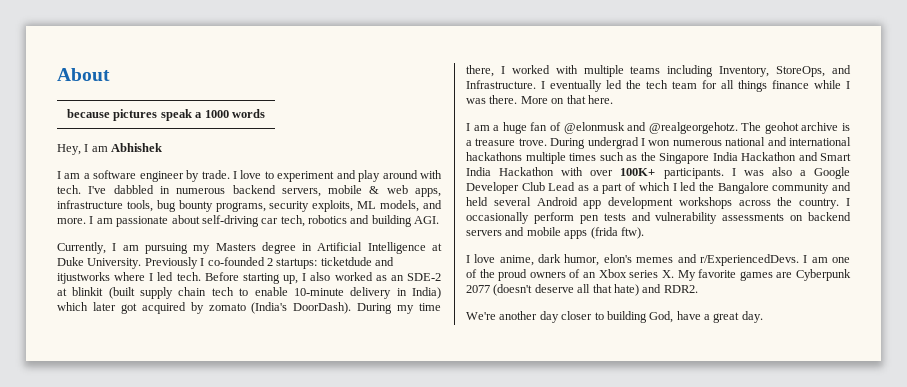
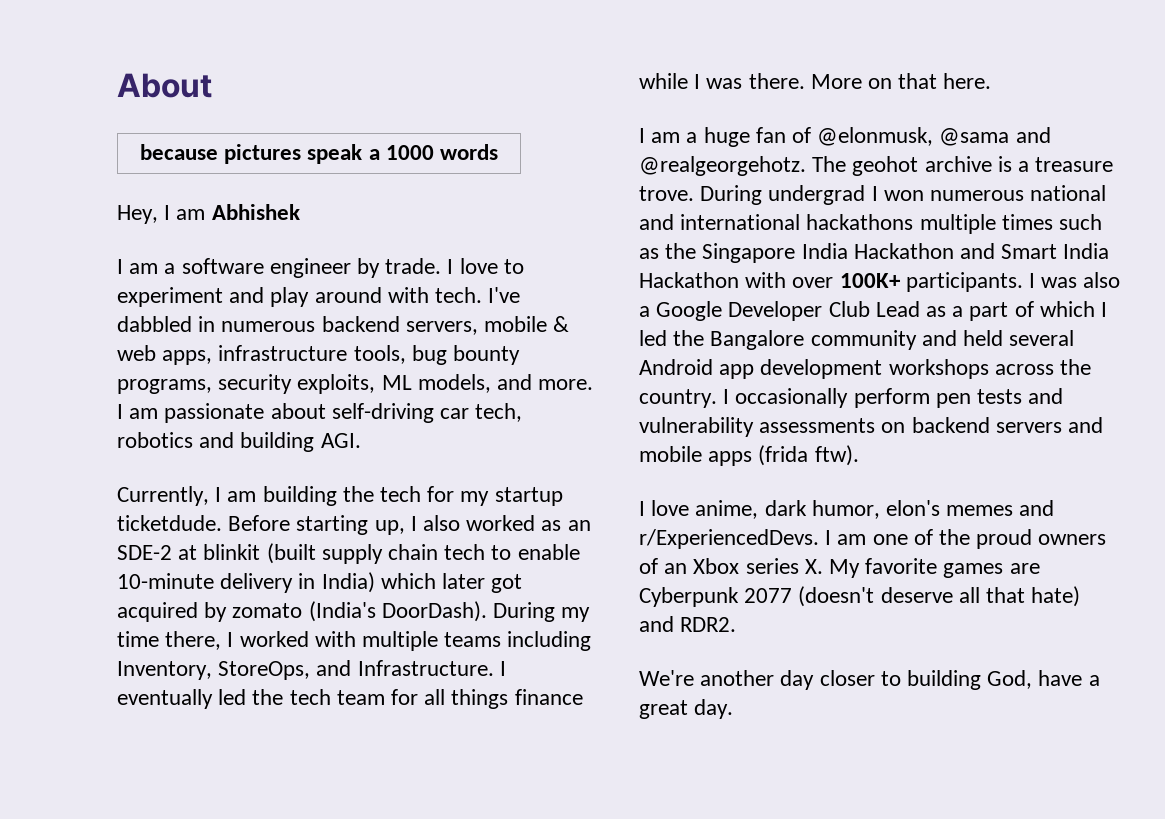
[144,242,443,254] [57,257,394,269] [57,272,201,284] pursuing my Masters degree in Artificial Intelligence at Duke University. Previously I co-founded 2 startups: ticketdude and itjustworks where I led tech. -> [262,486,563,506] [117,515,222,531] building the tech for my startup ticketdude.
[563,122,625,134] @elonmusk -> [817,127,1010,146] @elonmusk, @sama

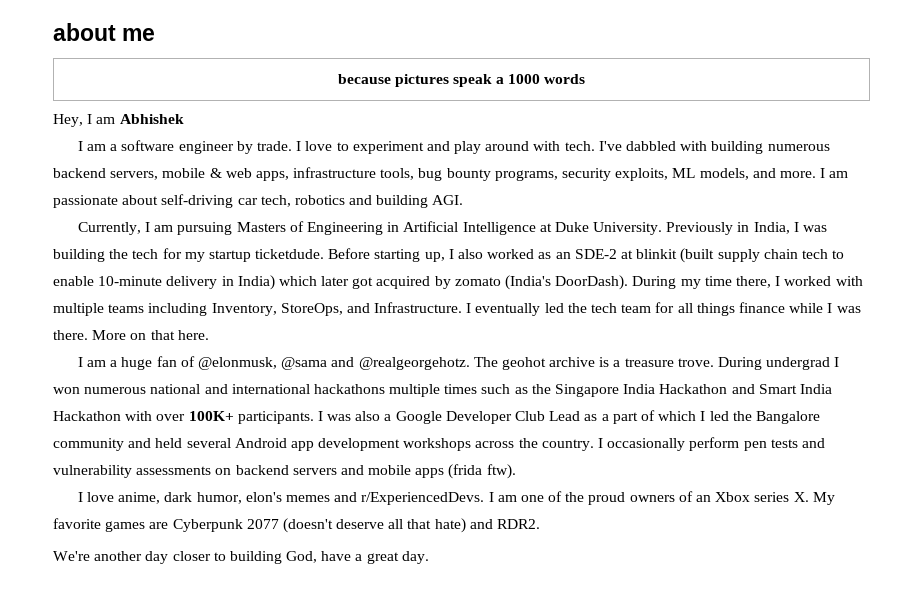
[117,73,212,98] About -> [53,23,156,41] about me
[198,316,216,332] in -> [680,141,764,154] with building
(257, 496) none -> [177,221,827,235] pursuing Masters of Engineering in Artificial Intelligence at Duke University. Previously in India, I was

